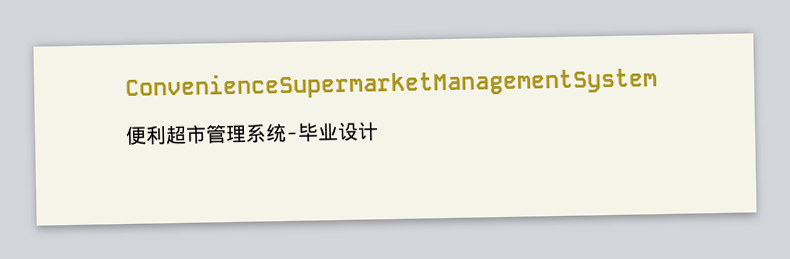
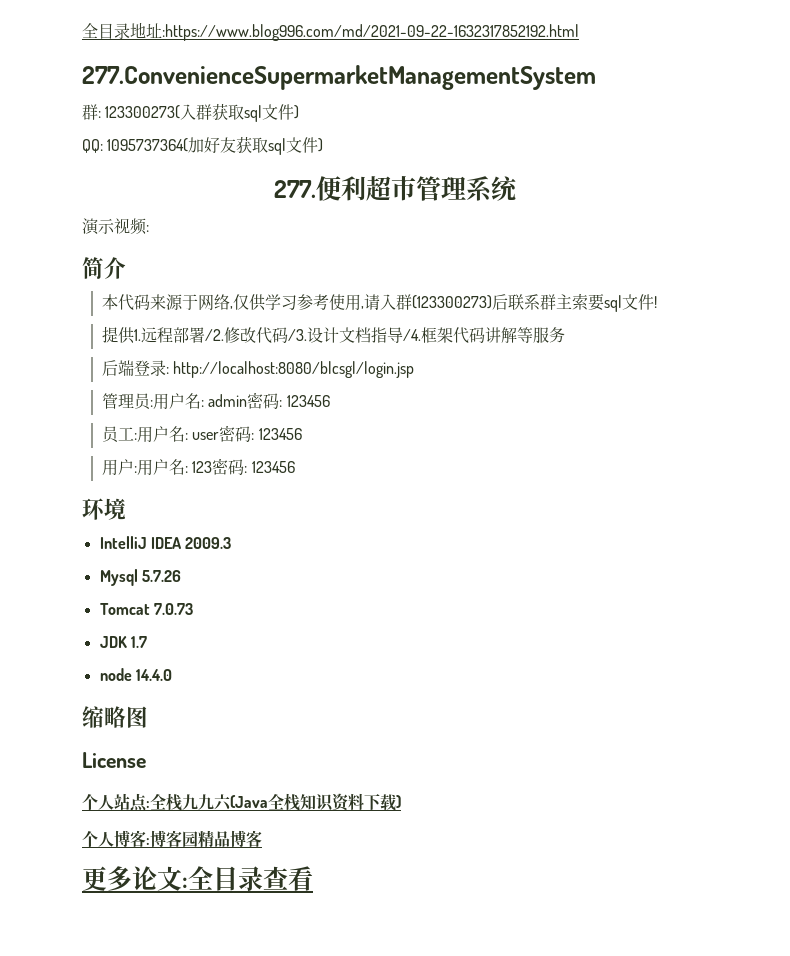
[124,67,658,101] [125,121,379,145] ConvenienceSupermarketManagementSystem // 便利超市管理系统-毕业设计 -> [82,22,579,41] [82,65,596,90] [82,103,300,122] [82,136,324,155] [274,176,518,202] [82,218,149,235] [82,257,126,279] [102,293,658,312] [102,326,566,344] [102,360,415,378] [102,392,330,410] [102,425,302,443] [102,458,295,476] [82,498,126,520] [99,536,232,549] [99,569,181,586] [99,603,193,615] [99,636,147,648] [99,668,172,681] [82,706,148,728] [82,752,146,768] [82,793,401,812] [82,830,262,847] [82,866,313,891] 全目录地址:https://www.blog996.com/md/2021-09-22-1632317852192.html // 277.ConvenienceSupermarketManagementSystem // 群: 123300273(入群获取sql文件) // QQ: 1095737364(加好友获取sql文件) // 277.便利超市管理系统 // 演示视频: // 简介 // 本代码来源于网络,仅供学习参考使用,请入群(123300273)后联系群主索要sql文件! // 提供1.远程部署/2.修改代码/3.设计文档指导/4.框架代码讲解等服务 // 后端登录: http://localhost:8080/blcsgl/login.jsp // 管理员:用户名: admin密码: 123456 // 员工:用户名: user密码: 123456 // 用户:用户名: 123密码: 123456 // 环境 // IntelliJ IDEA 2009.3 // Mysql 5.7.26 // Tomcat 7.0.73 // JDK 1.7 // node 14.4.0 // 缩略图 // License // 个人站点:全栈九九六(Java全栈知识资料下载) // 个人博客:博客园精品博客 // 更多论文:全目录查看

